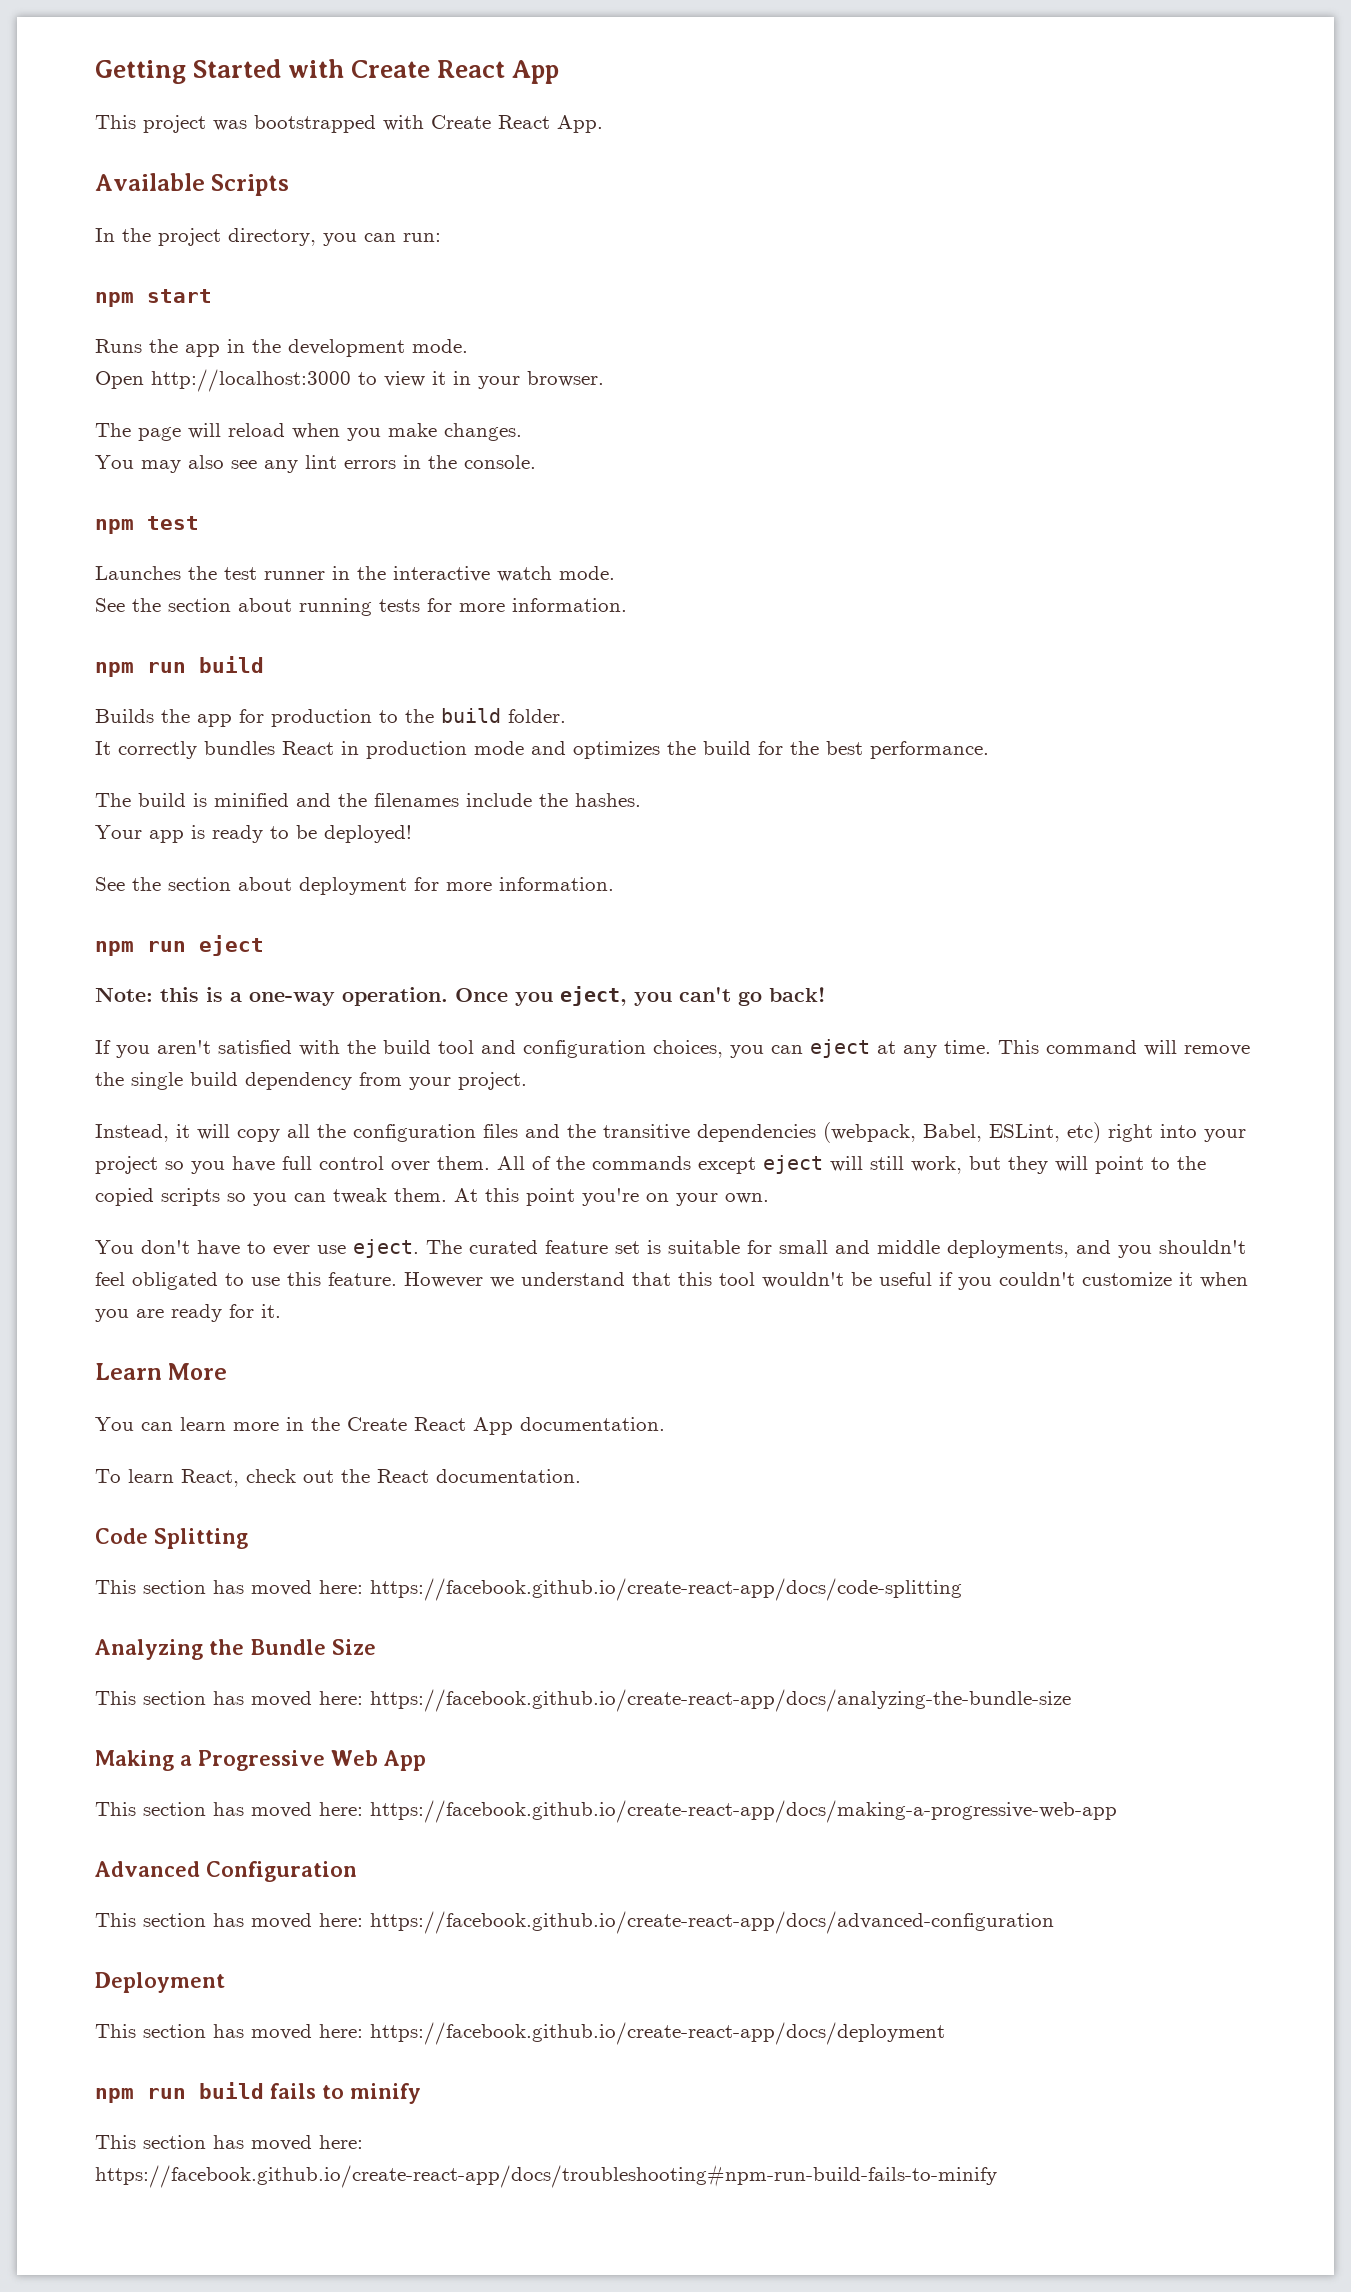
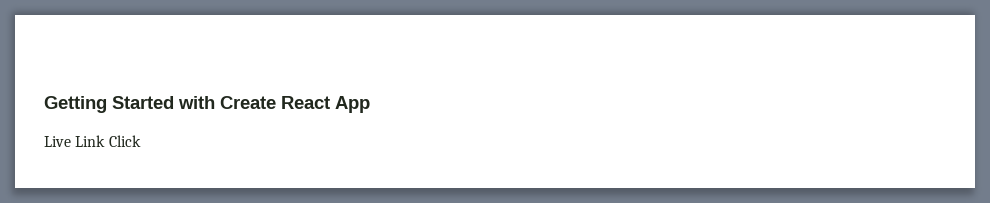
[95,115,603,133] [95,173,290,196] [95,228,441,246] [95,289,212,307] [95,339,468,357] [95,369,604,392] [95,423,522,441] [95,455,536,473] [95,516,199,534] [95,566,615,582] [95,598,627,616] [95,656,264,677] [95,708,566,727] [95,741,989,759] [95,793,641,807] [95,825,412,843] [95,877,614,895] [95,935,264,956] [95,986,825,1006] [95,1039,1250,1058] [95,1072,527,1090] [95,1122,1246,1143] [95,1155,1206,1174] [95,1188,769,1206] [95,1239,1246,1258] [95,1272,1248,1290] [95,1304,281,1322] [95,1363,228,1380] [95,1417,665,1435] [95,1469,581,1487] [95,1528,248,1549] [95,1578,962,1601] [95,1639,376,1660] [95,1689,1071,1712] [95,1750,426,1771] [95,1800,1117,1823] [95,1861,357,1882] [95,1911,1054,1934] [95,1972,225,1993] [95,2022,945,2045] [95,2082,421,2104] [95,2135,363,2151] [95,2164,997,2188] This project was bootstrapped with Create React App. // Available Scripts // In the project directory, you can run: // npm start // Runs the app in the development mode. // Open http://localhost:3000 to view it in your browser. // The page will reload when you make changes. // You may also see any lint errors in the console. // npm test // Launches the test runner in the interactive watch mode. // See the section about running tests for more information. // npm run build // Builds the app for production to the build folder. // It correctly bundles React in production mode and optimizes the build for the best performance. // The build is minified and the filenames include the hashes. // Your app is ready to be deployed! // See the section about deployment for more information. // npm run eject // Note: this is a one-way operation. Once you eject, you can't go back! // If you aren't satisfied with the build tool and configuration choices, you can eject at any time. This command will remove the single build dependency from your project. // Instead, it will copy all the configuration files and the transitive dependencies (webpack, Babel, ESLint, etc) right into your project so you have full control over them. All of the commands except eject will still work, but they will point to the copied scripts so you can tweak them. At this point you're on your own. // You don't have to ever use eject. The curated feature set is suitable for small and middle deployments, and you shouldn't feel obligated to use this feature. However we understand that this tool wouldn't be useful if you couldn't customize it when you are ready for it. // Learn More // You can learn more in the Create React App documentation. // To learn React, check out the React documentation. // Code Splitting // This section has moved here: https://facebook.github.io/create-react-app/docs/code-splitting // Analyzing the Bundle Size // This section has moved here: https://facebook.github.io/create-react-app/docs/analyzing-the-bundle-size // Making a Progressive Web App // This section has moved here: https://facebook.github.io/create-react-app/docs/making-a-progressive-web-app // Advanced Configuration // This section has moved here: https://facebook.github.io/create-react-app/docs/advanced-configuration // Deployment // This section has moved here: https://facebook.github.io/create-react-app/docs/deployment // npm run build fails to minify // This section has moved here: https://facebook.github.io/create-react-app/docs/troubleshooting#npm-run-build-fails-to-minify -> [44,135,141,147] Live Link Click

